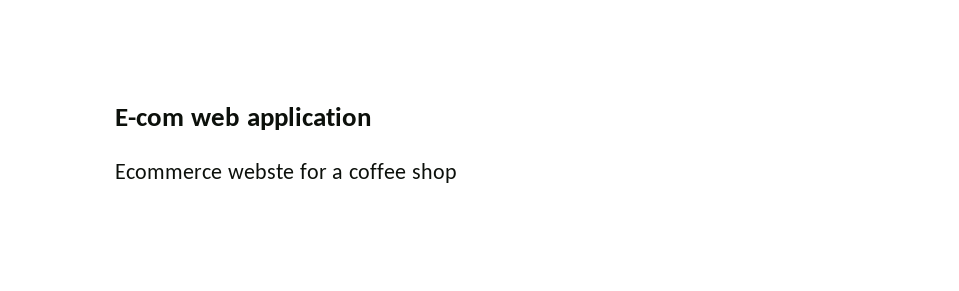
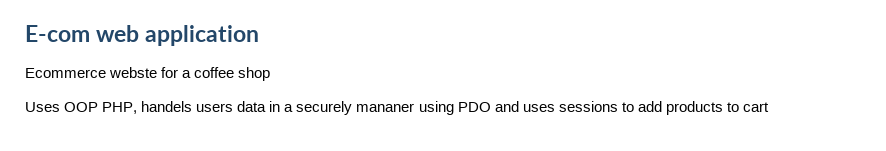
(458, 173) none -> [25,101,769,115] // Uses OOP PHP, handels users data in a securely mananer using PDO and uses sessions to add products to cart

